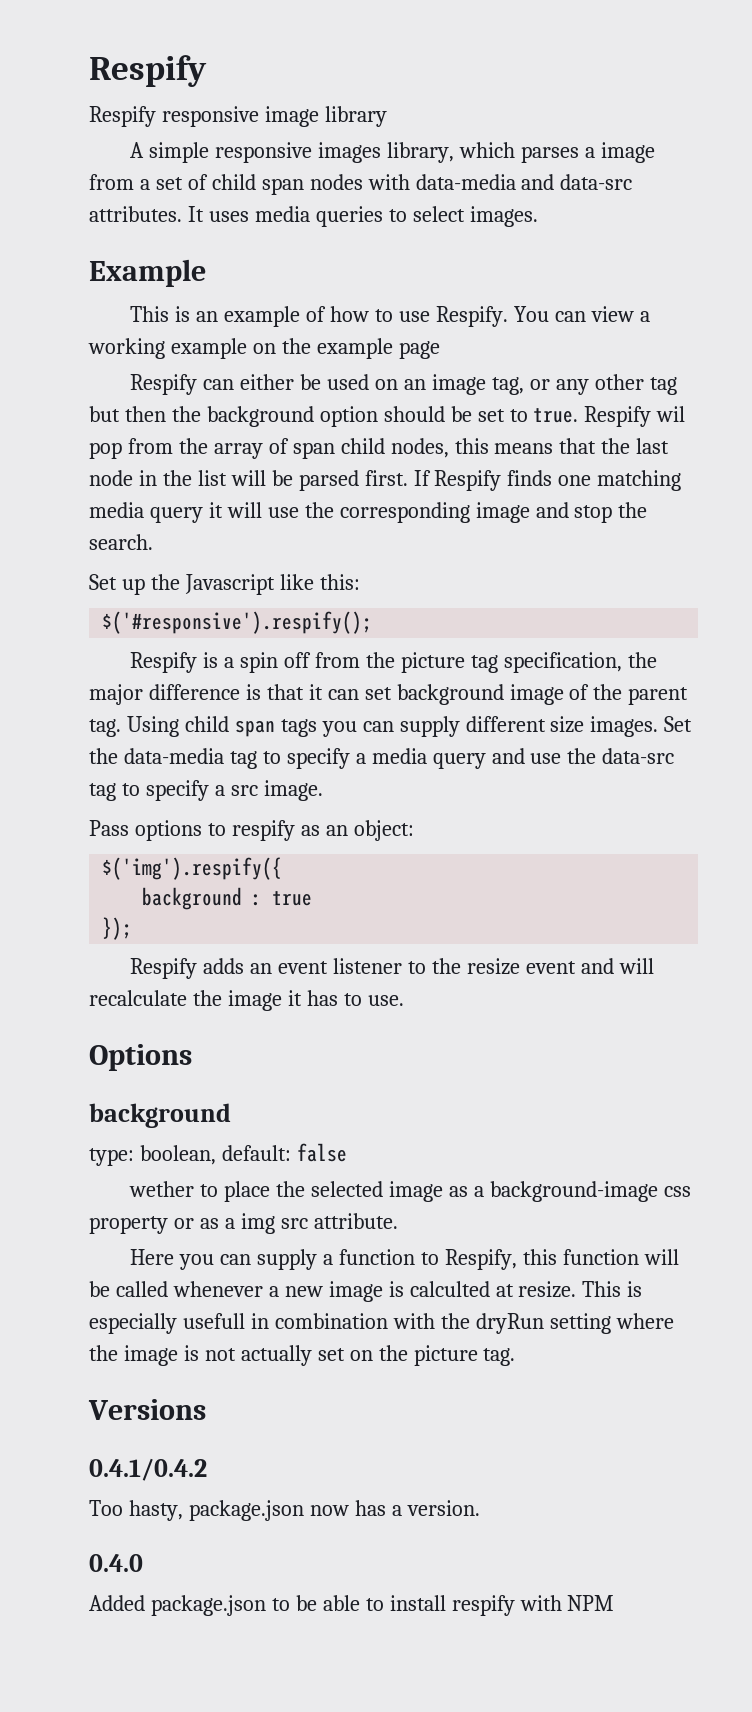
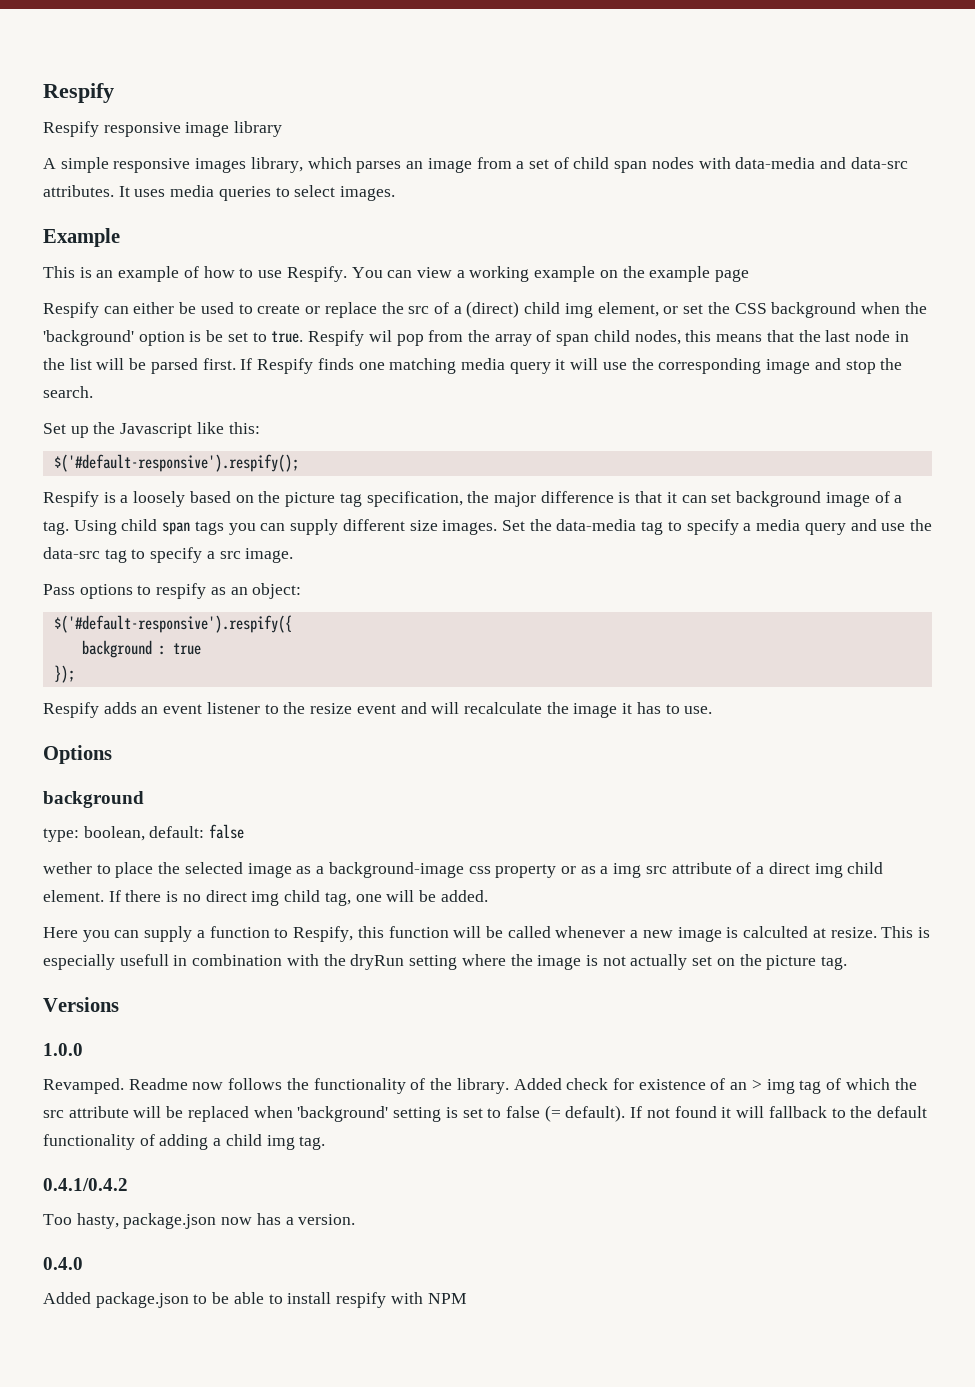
[584,147,595,158] a -> [406,161,424,169] an
[374,374,677,395] [89,406,445,427] on an image tag, or any other tag but then the background option should -> [238,301,927,318] [43,330,202,346] to create or replace the src of a (direct) child img element, or set the CSS background when the 'background' option is
[102,611,373,634] $('#responsive').respify(); -> [53,454,299,472] $('#default-responsive').respify();
[240,652,360,673] spin off from -> [133,491,254,507] loosely based on
[593,684,689,705] the parent -> [894,495,903,503] a
[102,857,283,880] $('img').respify({ -> [53,615,292,633] $('#default-responsive').respify({
[313,1213,398,1229] attribute. -> [671,862,884,878] [43,890,488,906] attribute of a direct img child element. If there is no direct img child tag, one will be added.
(206, 1409) none -> [43,1043,83,1056] [43,1078,917,1094] [43,1105,927,1122] [43,1134,326,1150] // 1.0.0 // Revamped. Readme now follows the functionality of the library. Added check for existence of an > img tag of which the src attribute will be replaced when 'background' setting is set to false (= default). If not found it will fallback to the default functionality of adding a child img tag.

